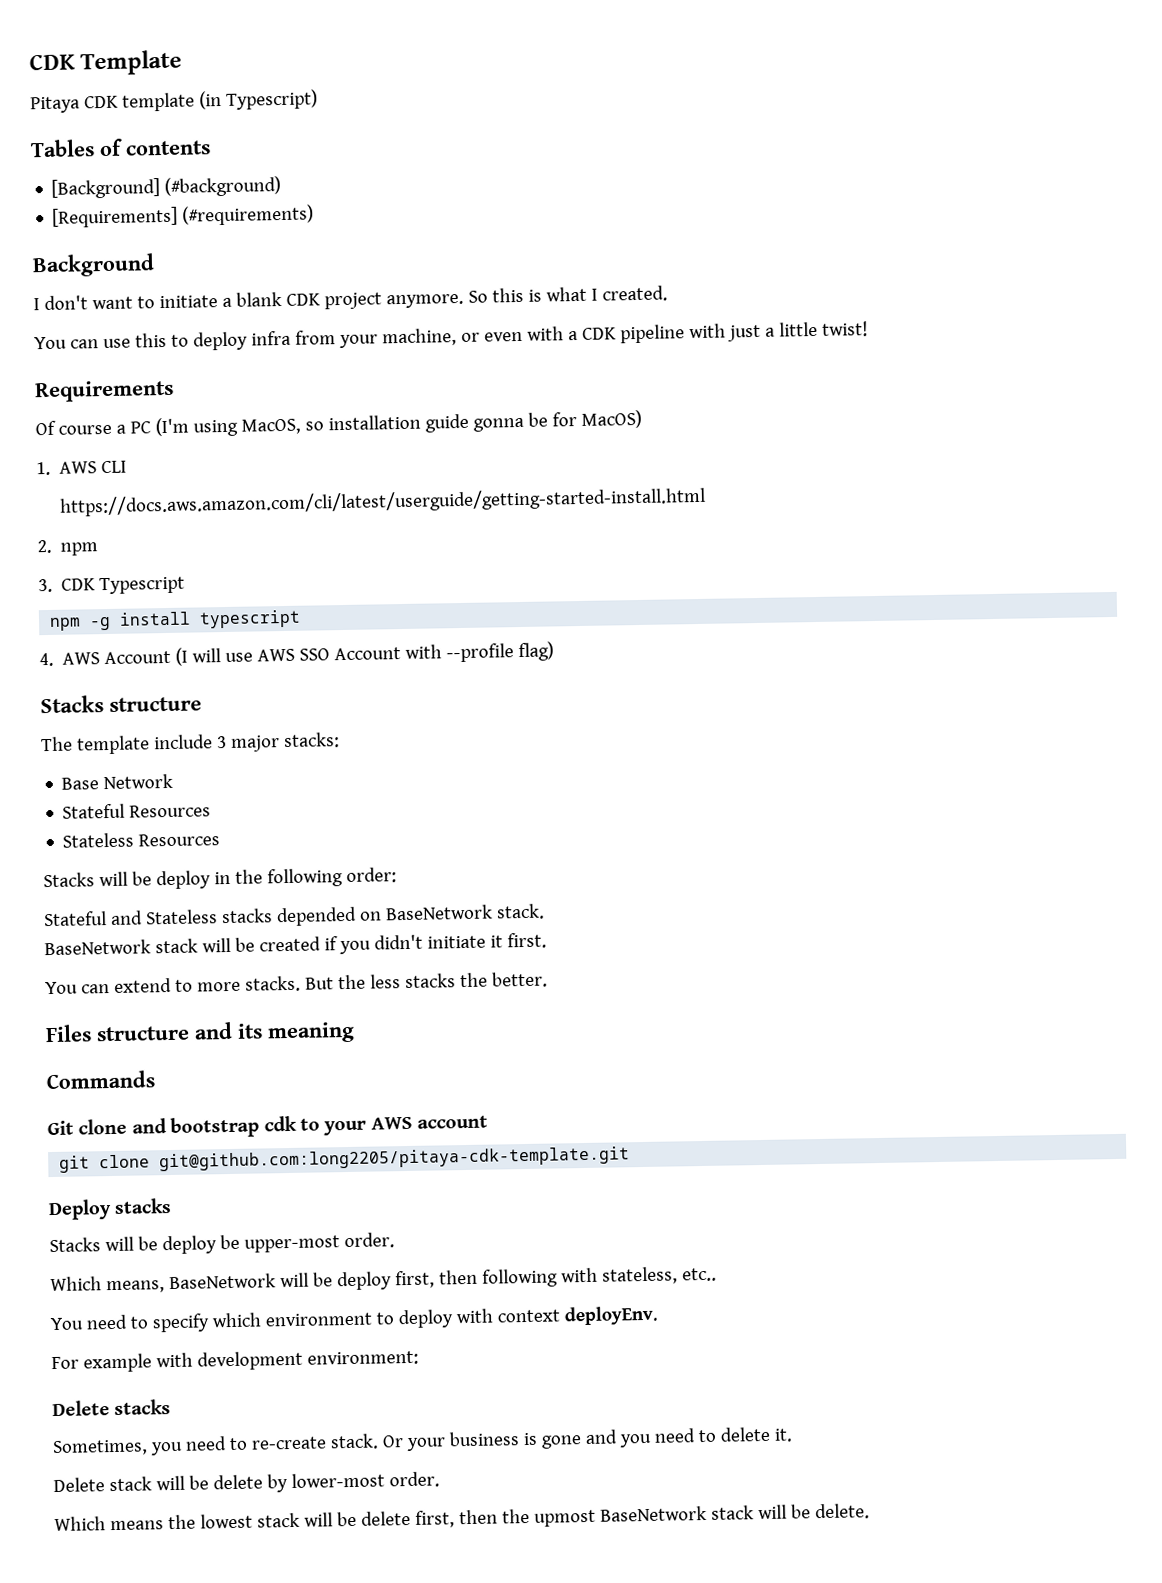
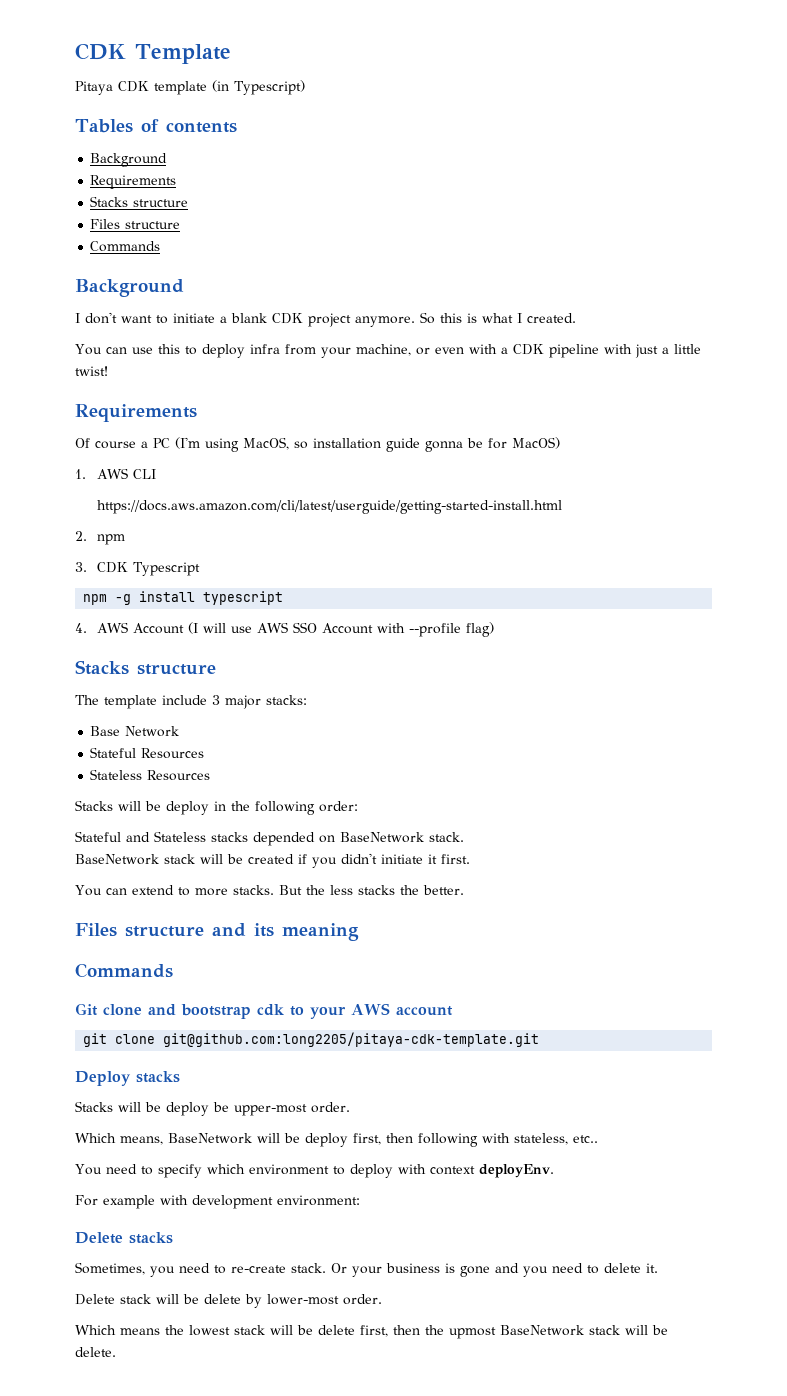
[51,175,282,199] [52,204,315,228] [Background] (#background) // [Requirements] (#requirements) -> [90,153,168,167] [90,175,177,189] [90,196,189,207] [90,219,181,229] [90,241,161,252] Background // Requirements // Stacks structure // Files structure // Commands

